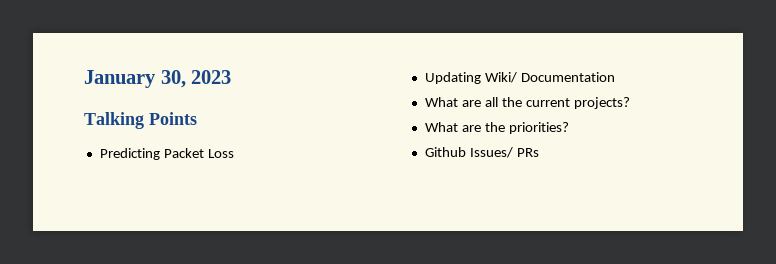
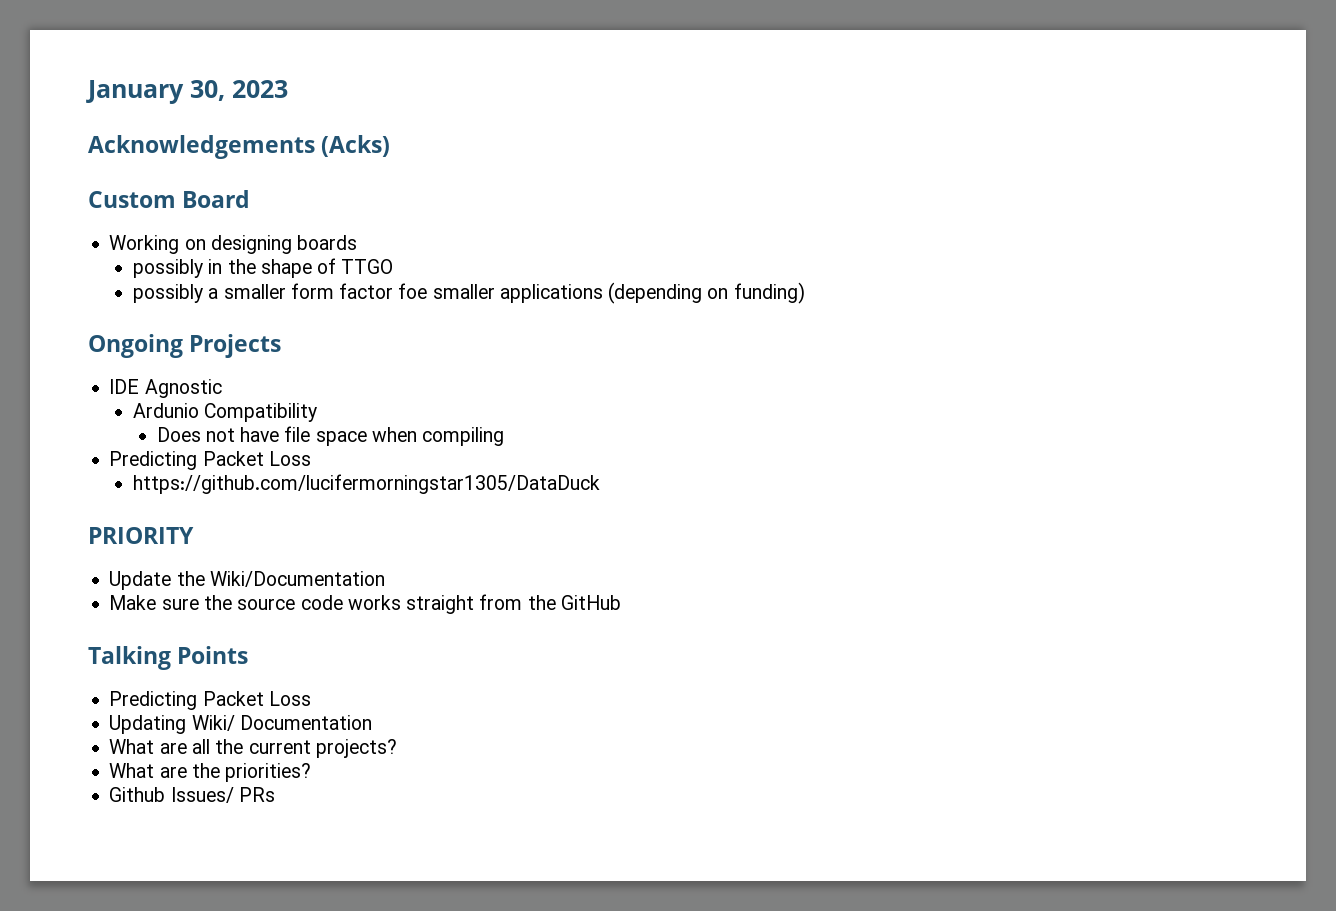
(232, 77) none -> [88,135,391,159] [88,190,251,208] [109,235,358,254] [132,258,394,278] [132,282,805,304] [88,334,282,358] [109,379,222,398] [132,403,318,422] [156,426,505,446] [109,451,311,470] [132,474,600,494] [88,527,194,544] [109,571,385,590] [109,594,621,614] // Acknowledgements (Acks) // Custom Board // Working on designing boards // possibly in the shape of TTGO // possibly a smaller form factor foe smaller applications (depending on funding) // Ongoing Projects // IDE Agnostic // Ardunio Compatibility // Does not have file space when compiling // Predicting Packet Loss // https://github.com/lucifermorningstar1305/DataDuck // PRIORITY // Update the Wiki/Documentation // Make sure the source code works straight from the GitHub

